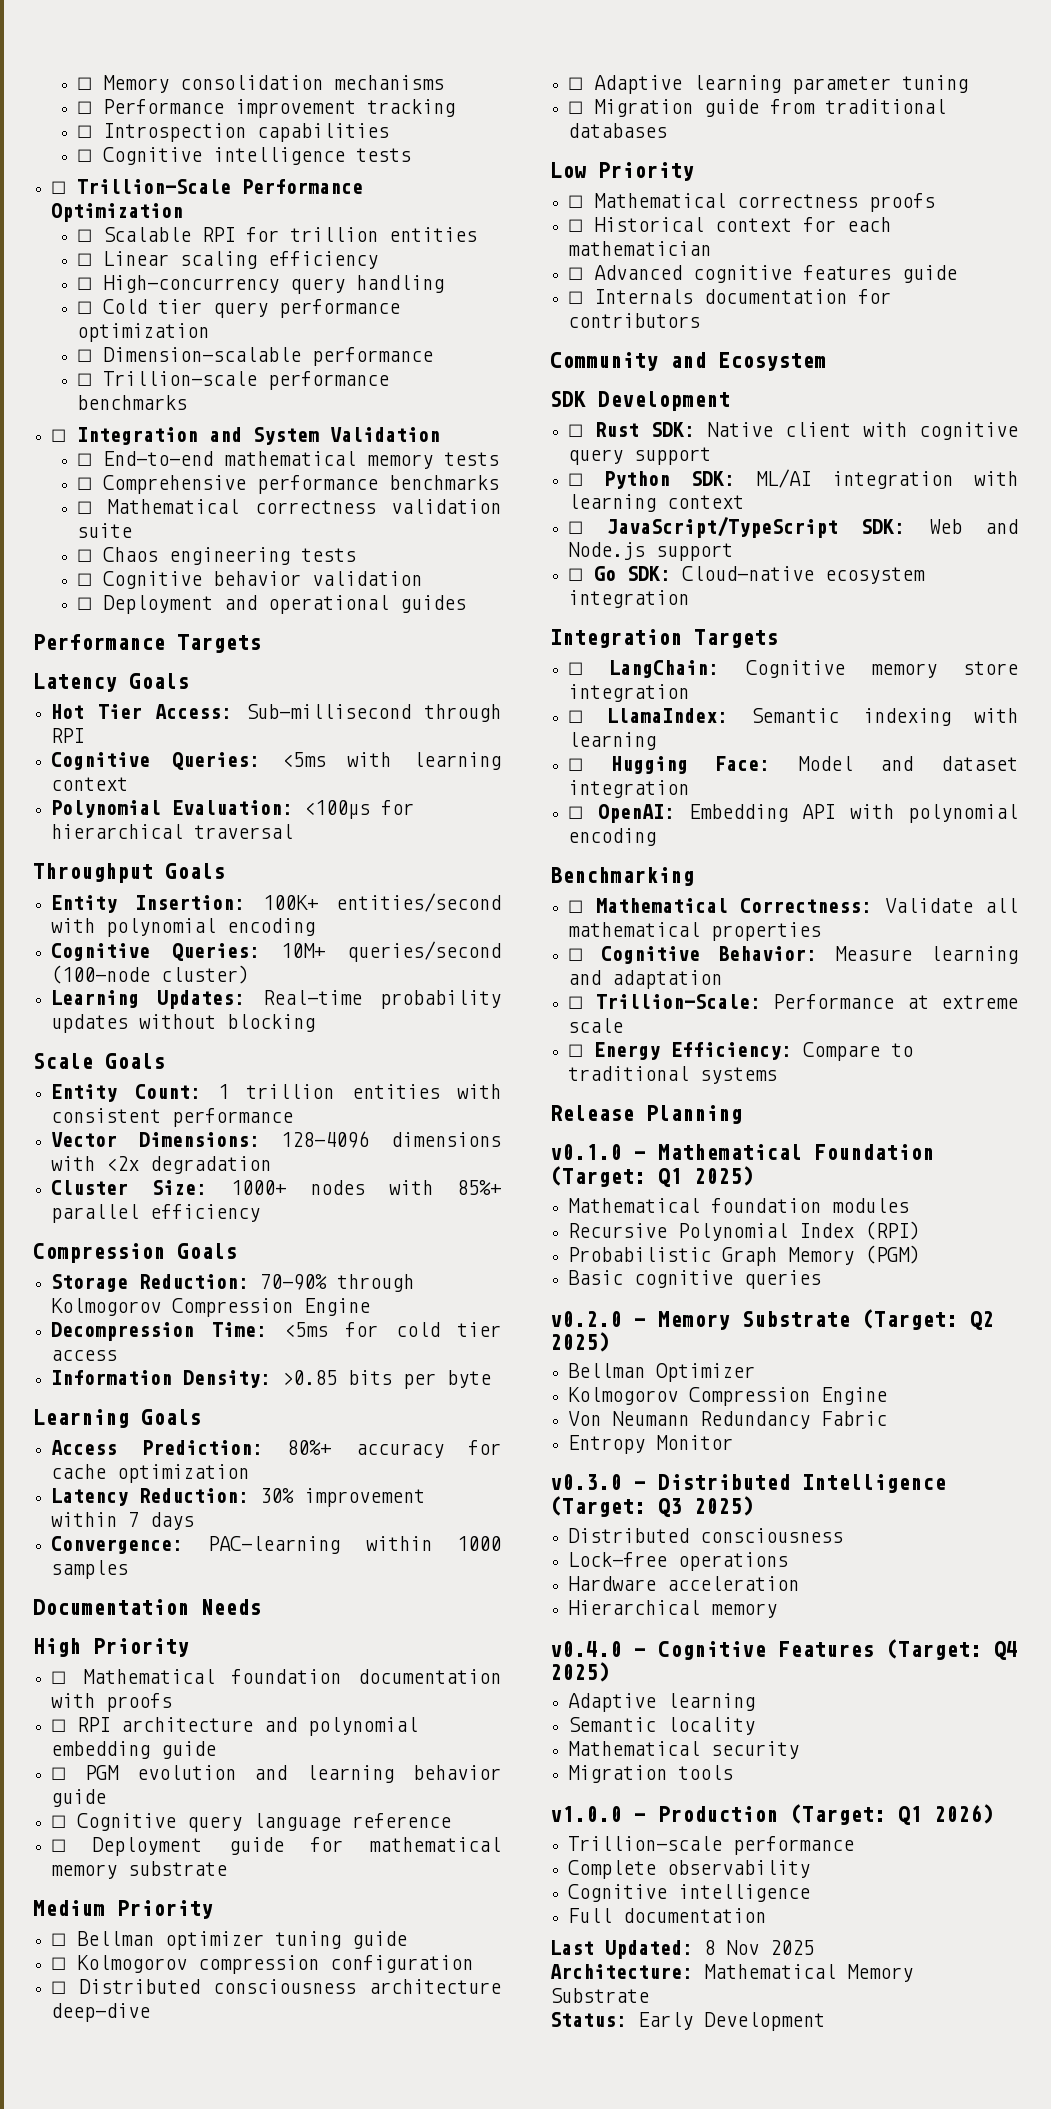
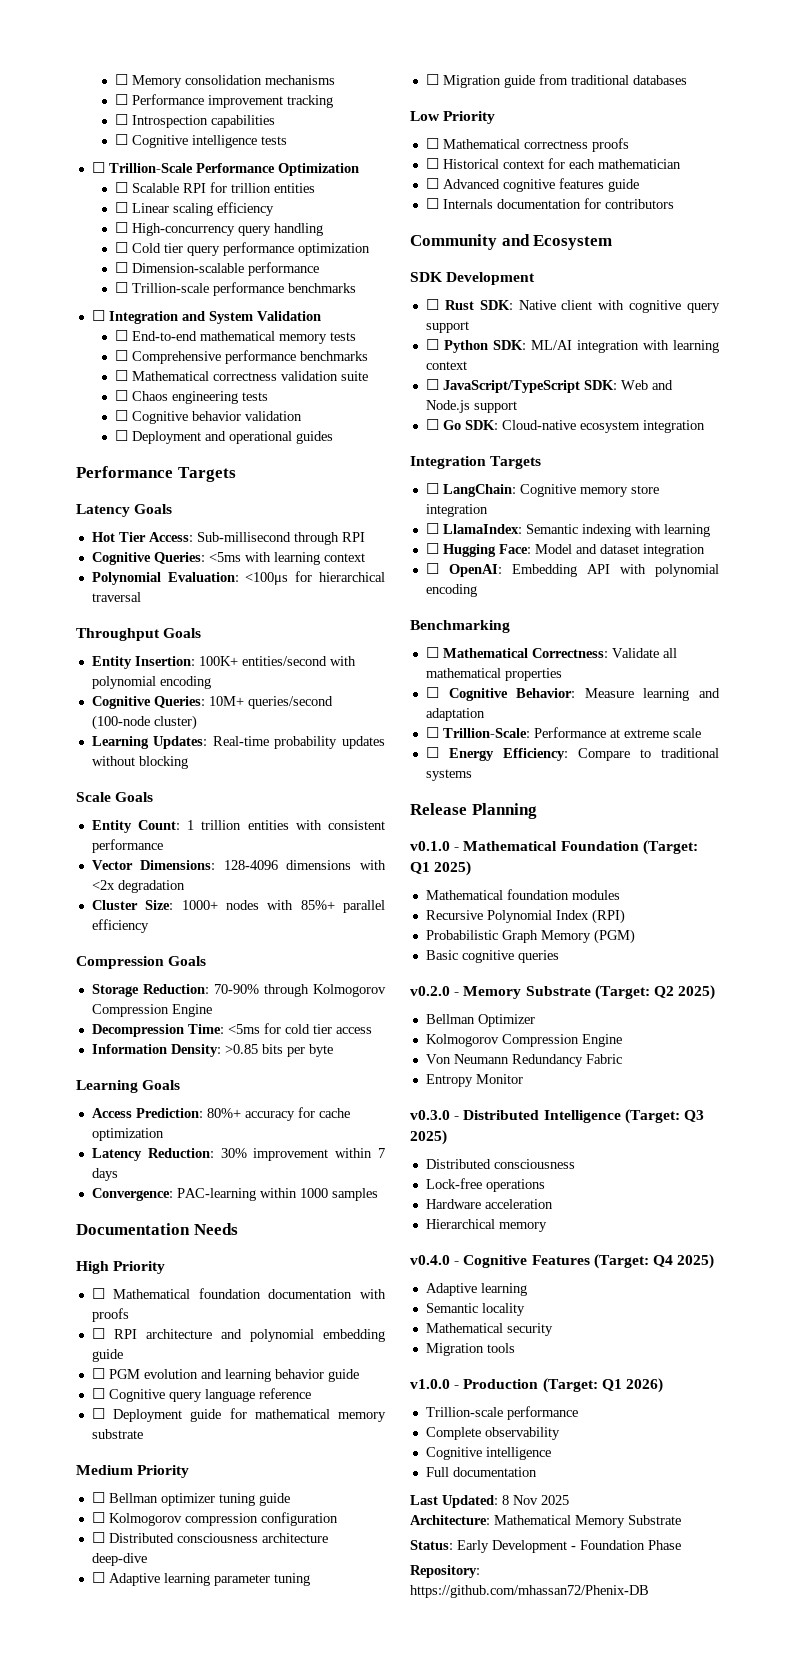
(825, 2021) none -> [571,1540,681,1550] [410,1565,480,1578] [410,1585,649,1598] - Foundation Phase // Repository: https://github.com/mhassan72/Phenix-DB

